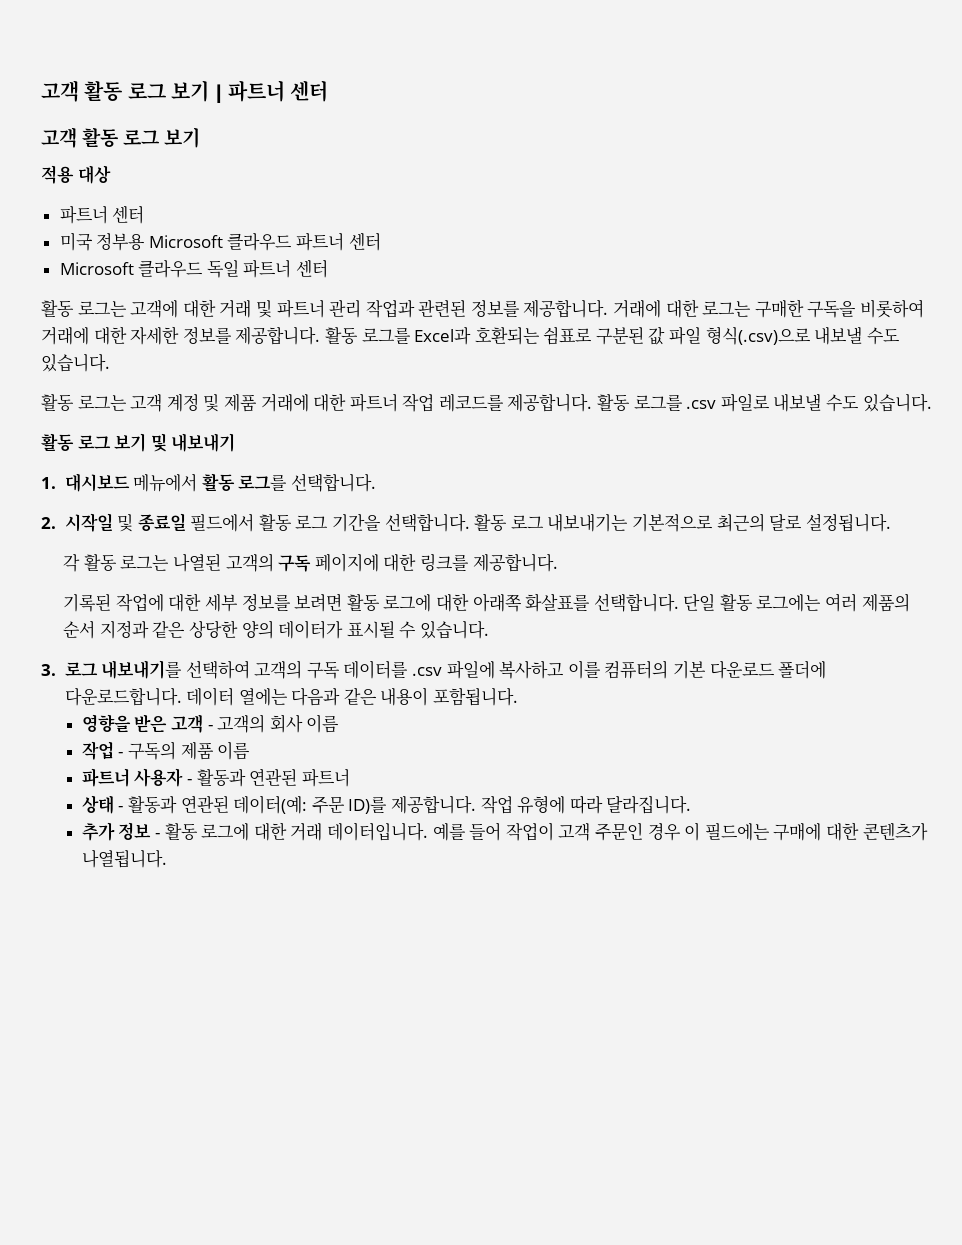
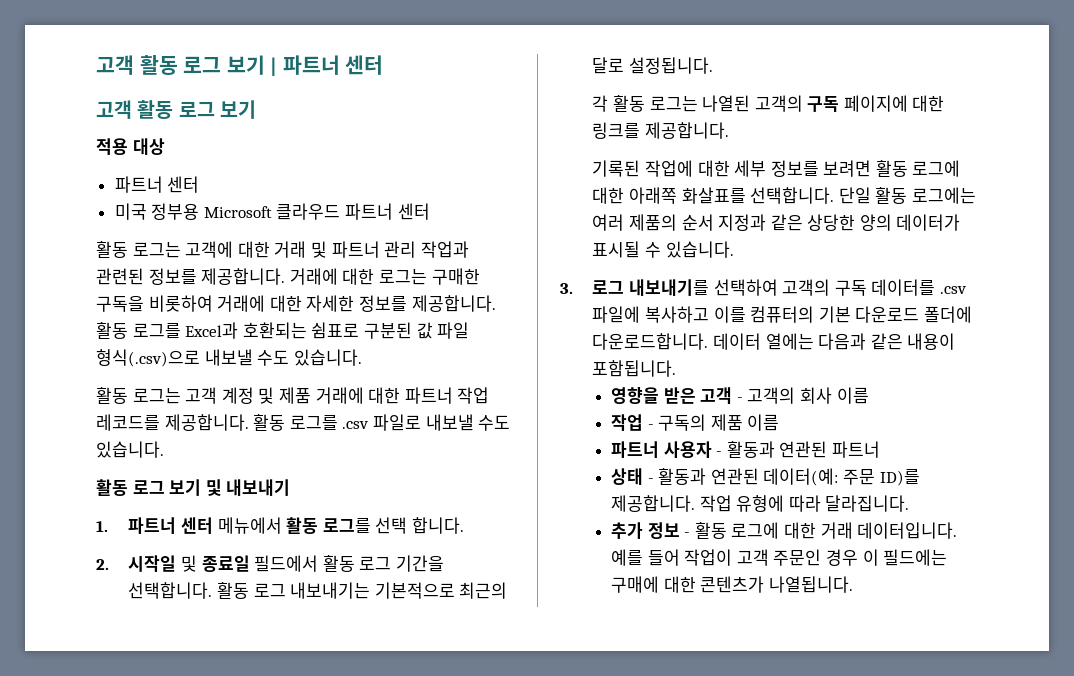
[59,259,329,278] // Microsoft 클라우드 독일 파트너 센터 -> (430, 211) none
[64,473,130,492] 대시보드 -> [128,517,213,534] 파트너 센터
[290,473,376,492] 선택합니다. -> [375,517,464,534] 선택 합니다.

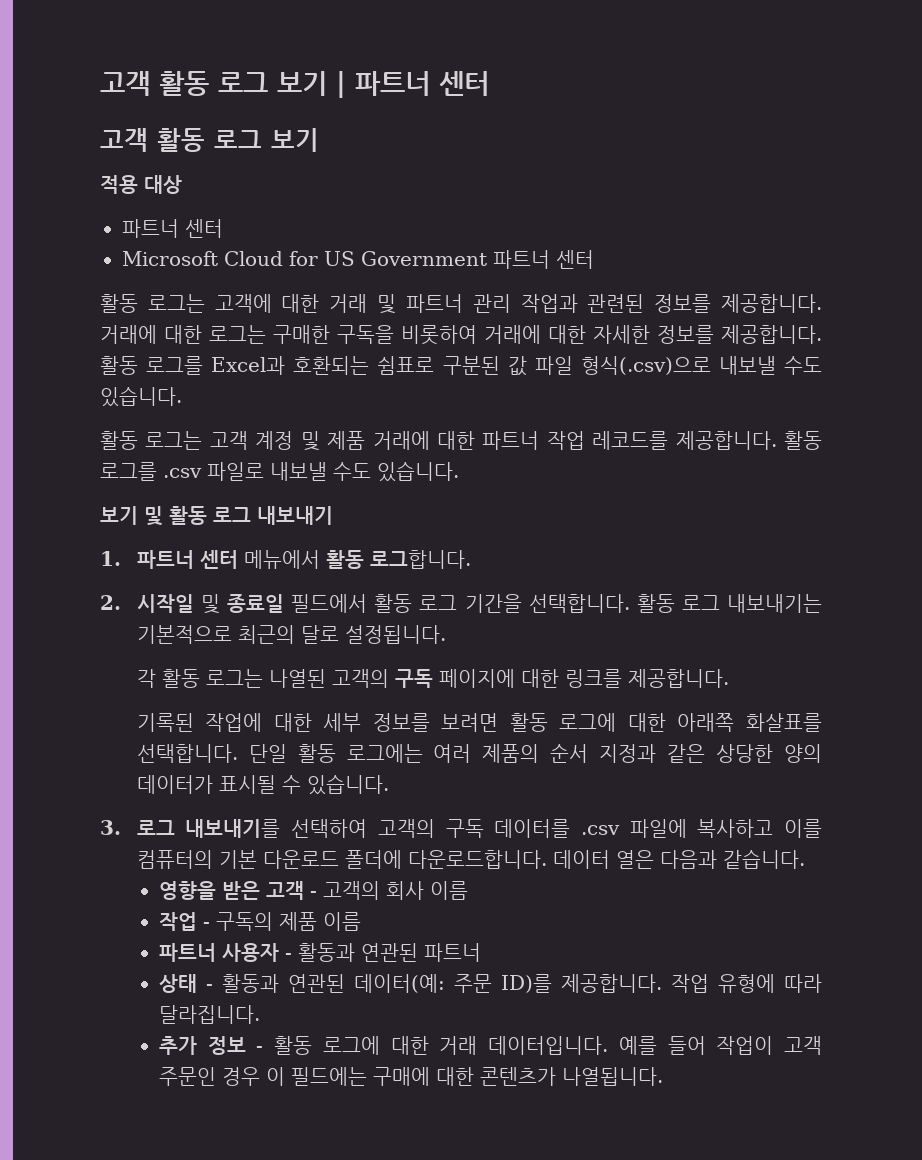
[114,203,341,220] 미국 정부용 Microsoft 클라우드 -> [122,251,487,266] Microsoft Cloud for US Government
[96,479,222,496] 활동 로그 보기 및 -> [100,506,251,526] 보기 및 활동 로그
[322,517,464,534] 로그를 선택 합니다. -> [369,550,471,569] 로그합니다.
[765,333,956,350] [592,360,677,377] 열에는 다음과 같은 내용이 포함됩니다. -> [615,849,805,869] 열은 다음과 같습니다.

